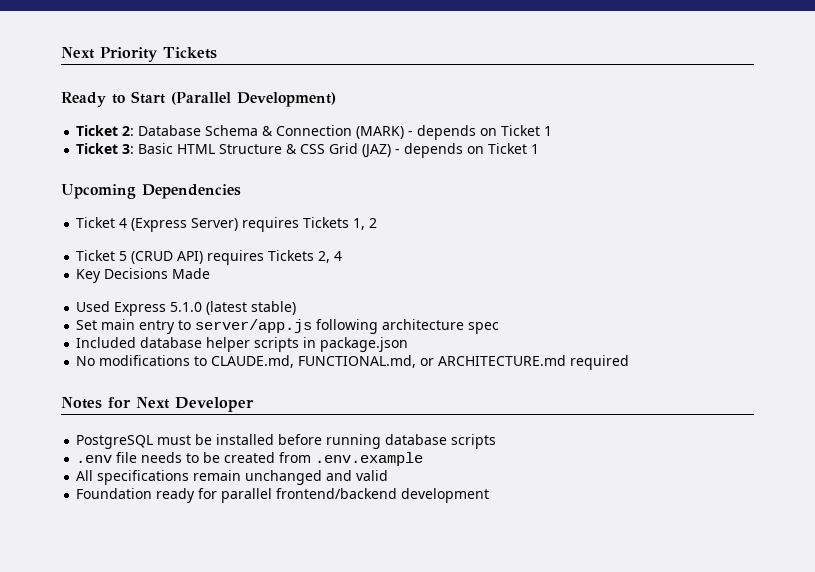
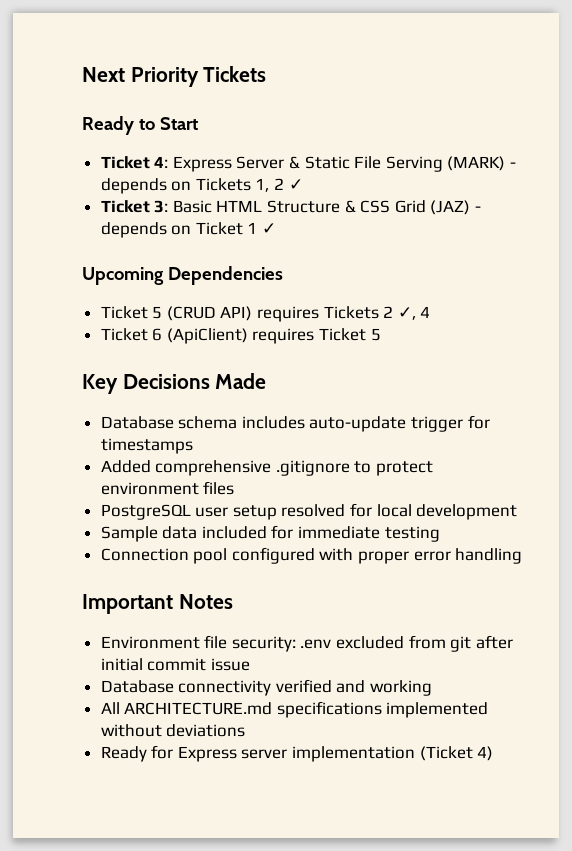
[171,92,336,107] [76,125,553,140] (Parallel Development) // Ticket 2: Database Schema & Connection (MARK) - depends on Ticket 1 -> [100,156,517,172] [100,178,303,194] // Ticket 4: Express Server & Static File Serving (MARK) - depends on Tickets 1, 2 ✓
(540, 149) none -> [262,223,277,234] ✓
[76,217,378,232] // Ticket 4 (Express Server) requires Tickets 1, 2 -> (283, 275) none
[318,251,331,263] 2, -> [383,306,416,320] 2 ✓,
[76,268,211,283] [76,301,297,316] [76,319,500,334] [76,337,409,352] [76,355,630,370] [61,397,254,412] [76,434,497,449] [76,452,424,466] [76,470,389,485] [76,488,490,503] Key Decisions Made // Used Express 5.1.0 (latest stable) // Set main entry to server/app.js following architecture spec // Included database helper scripts in package.json // No modifications to CLAUDE.md, FUNCTIONAL.md, or ARCHITECTURE.md required // Notes for Next Developer // PostgreSQL must be installed before running database scripts // .env file needs to be created from .env.example // All specifications remain unchanged and valid // Foundation ready for parallel frontend/backend development -> [100,328,381,344] [82,373,267,394] [100,415,490,432] [100,438,193,454] [100,460,434,476] [100,481,235,495] [100,503,518,520] [100,525,440,542] [100,547,523,564] [82,594,233,614] [100,635,513,652] [100,658,250,671] [100,679,433,696] [100,701,489,718] [100,724,246,737] [100,745,494,762] Ticket 6 (ApiClient) requires Ticket 5 // Key Decisions Made // Database schema includes auto-update trigger for timestamps // Added comprehensive .gitignore to protect environment files // PostgreSQL user setup resolved for local development // Sample data included for immediate testing // Connection pool configured with proper error handling // Important Notes // Environment file security: .env excluded from git after initial commit issue // Database connectivity verified and working // All ARCHITECTURE.md specifications implemented without deviations // Ready for Express server implementation (Ticket 4)

